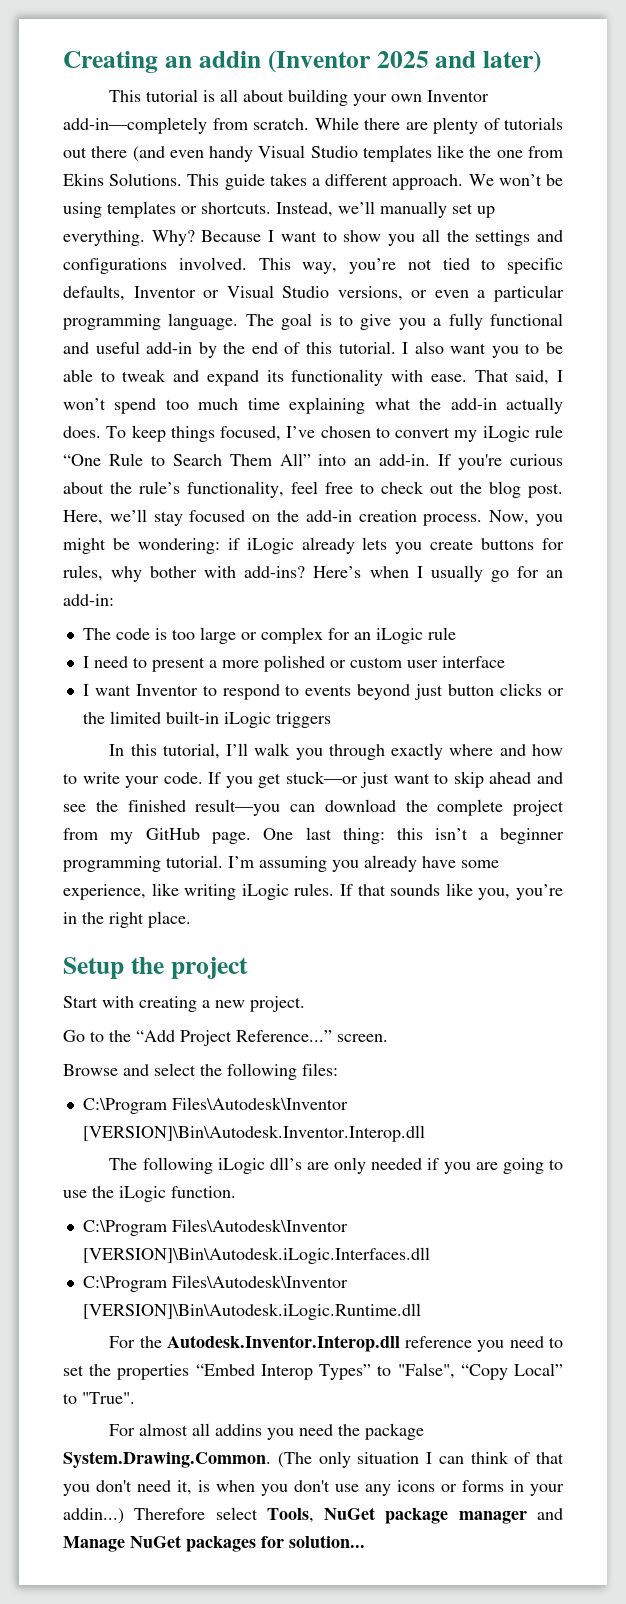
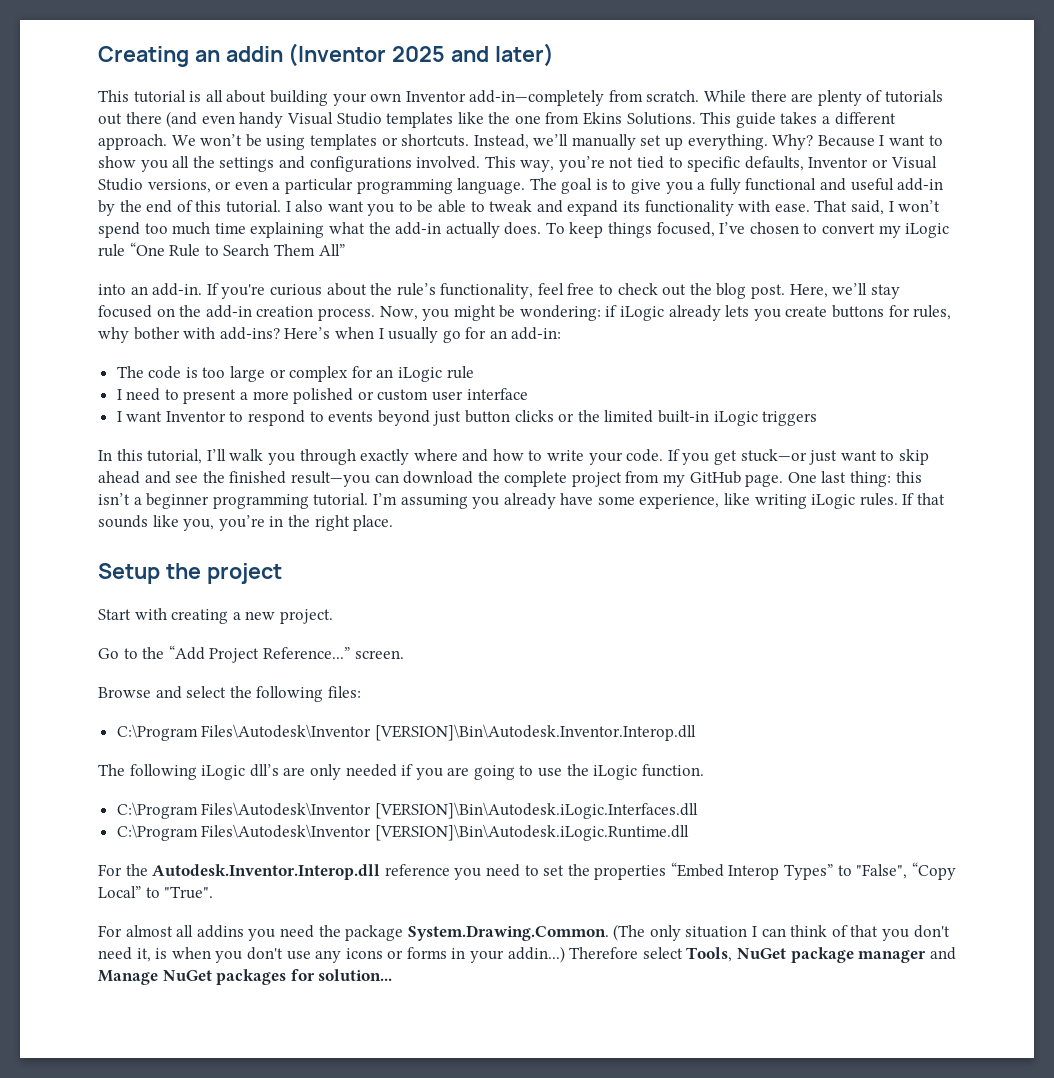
(311, 459) none -> (345, 250) //

